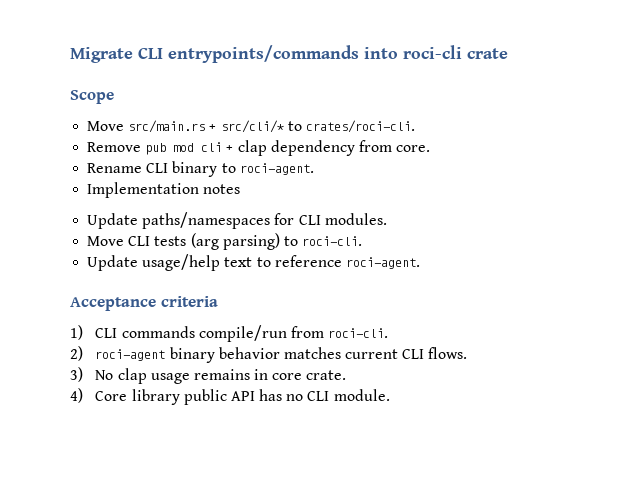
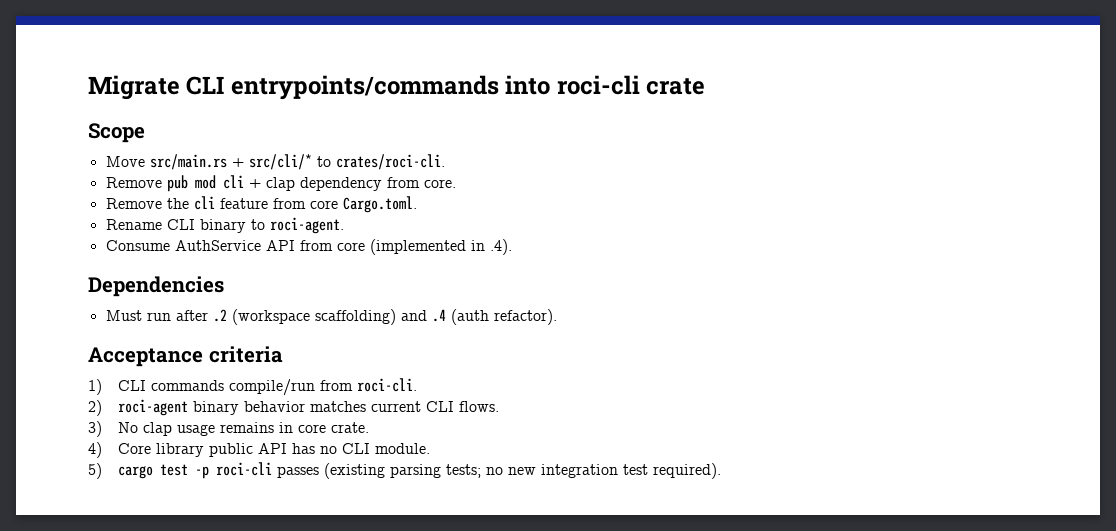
(431, 148) none -> [105,196,417,213] // Remove the cli feature from core Cargo.toml.
[87,182,241,198] [87,212,387,229] [87,233,363,250] [87,254,420,271] Implementation notes // Update paths/namespaces for CLI modules. // Move CLI tests (arg parsing) to roci-cli. // Update usage/help text to reference roci-agent. -> [105,239,512,255] [88,276,224,297] [105,309,557,325] Consume AuthService API from core (implemented in .4). // Dependencies // Must run after .2 (workspace scaffolding) and .4 (auth refactor).
(390, 395) none -> [88,462,722,479] // 5) cargo test -p roci-cli passes (existing parsing tests; no new integration test required).

